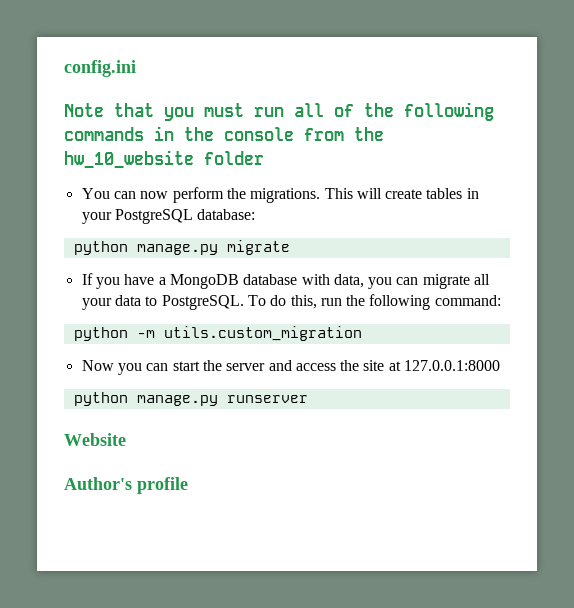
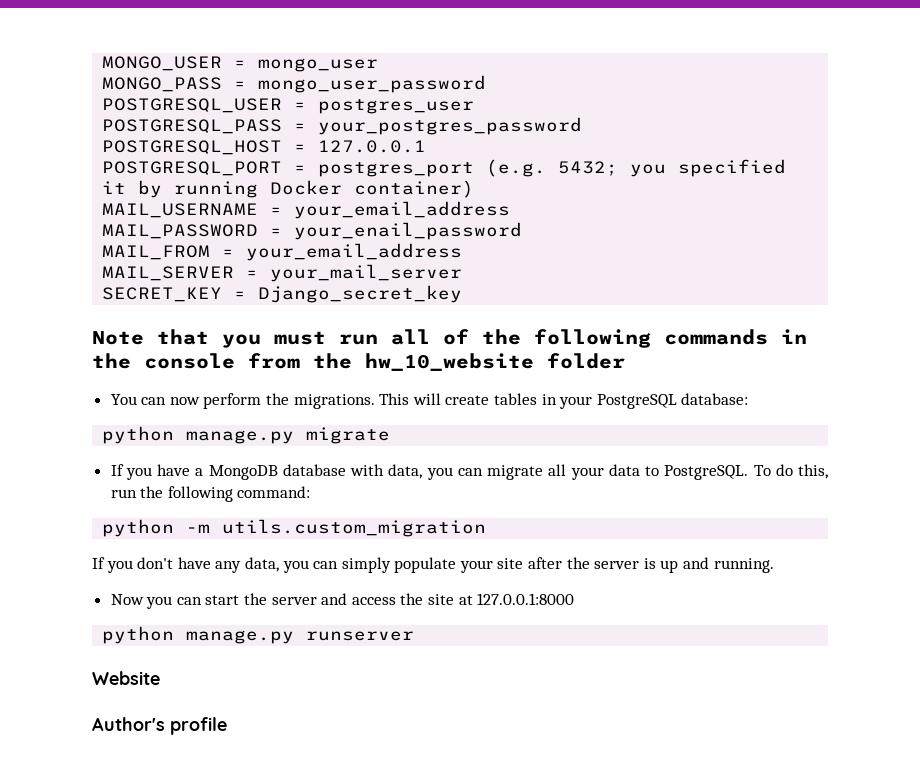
[64,60,136,77] config.ini -> [102,56,379,72] [102,75,487,93] [102,98,475,114] [102,117,583,135] [102,140,427,155] [102,159,787,177] [102,180,475,198] [102,201,511,219] [102,222,523,240] [102,243,463,261] [102,264,463,282] [102,285,463,303] MONGO_USER = mongo_user // MONGO_PASS = mongo_user_password // POSTGRESQL_USER = postgres_user // POSTGRESQL_PASS = your_postgres_password // POSTGRESQL_HOST = 127.0.0.1 // POSTGRESQL_PORT = postgres_port (e.g. 5432; you specified it by running Docker container) // MAIL_USERNAME = your_email_address // MAIL_PASSWORD = your_enail_password // MAIL_FROM = your_email_address // MAIL_SERVER = your_mail_server // SECRET_KEY = Django_secret_key
(362, 333) none -> [92,557,774,573] // If you don't have any data, you can simply populate your site after the server is up and running.

